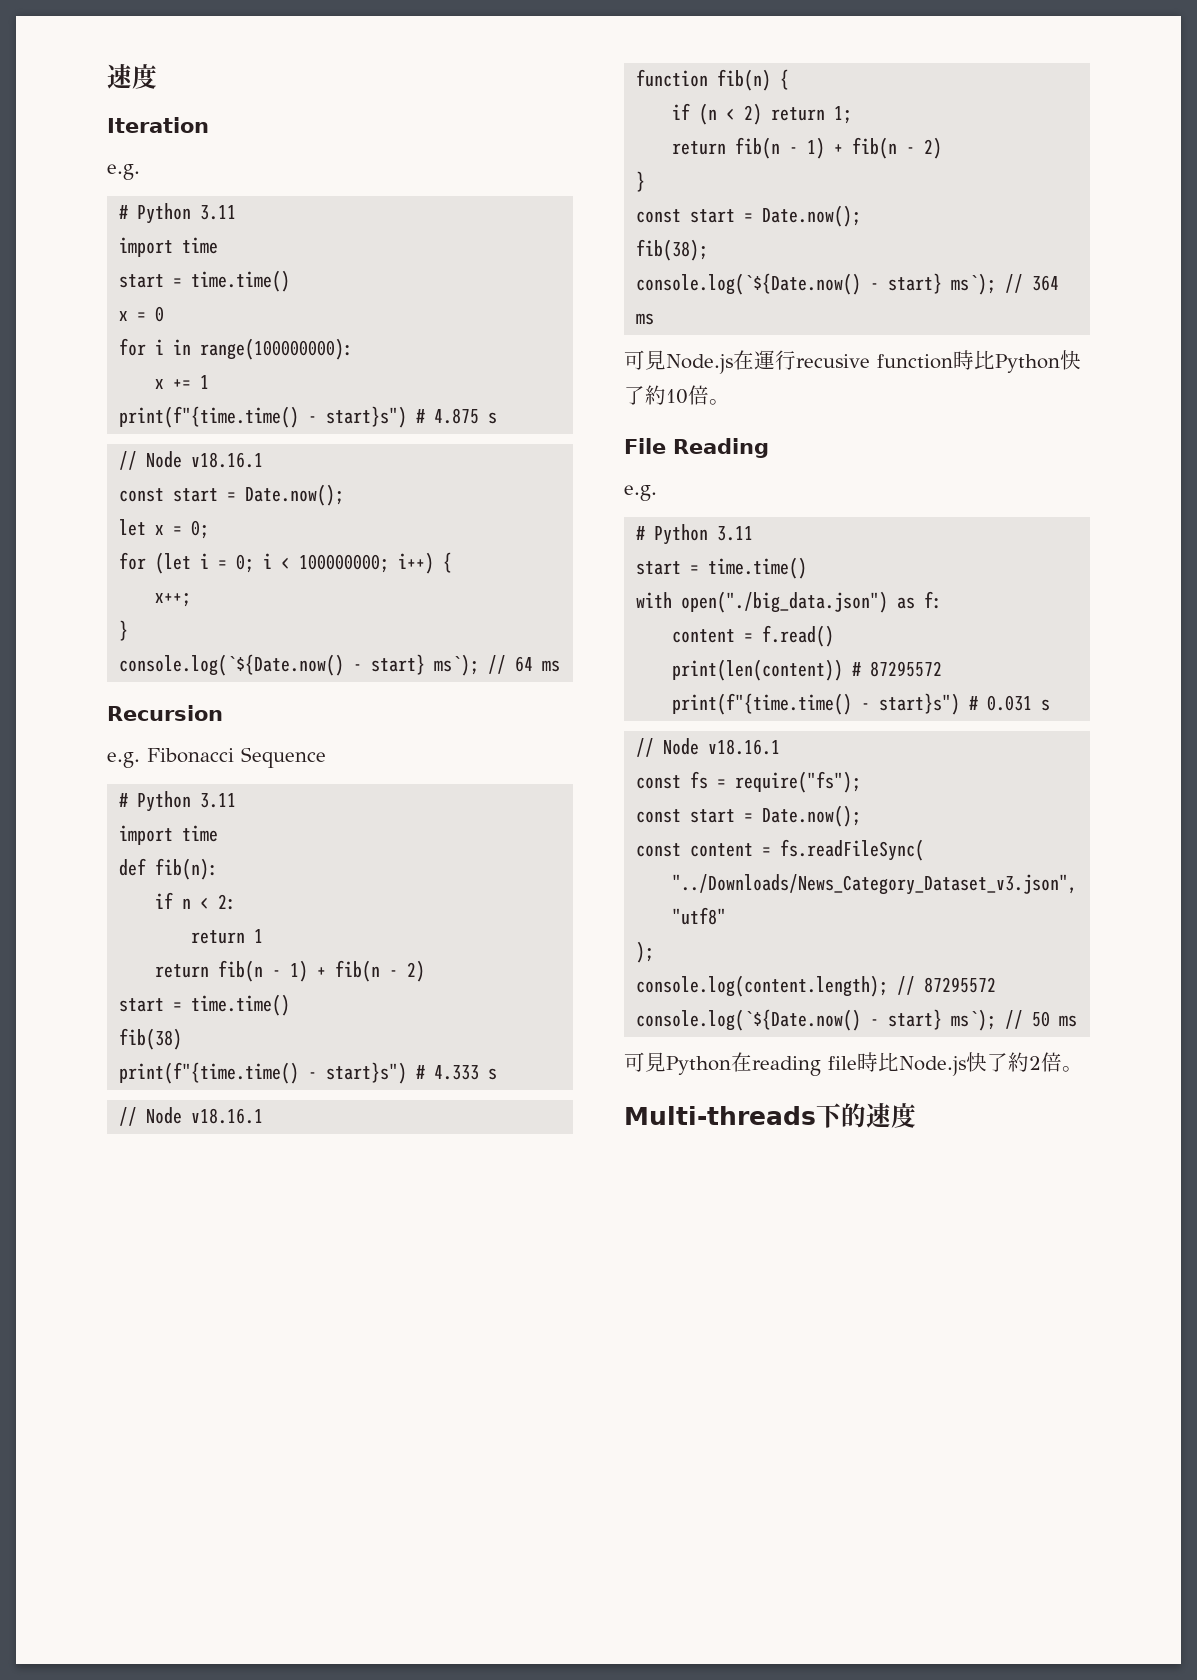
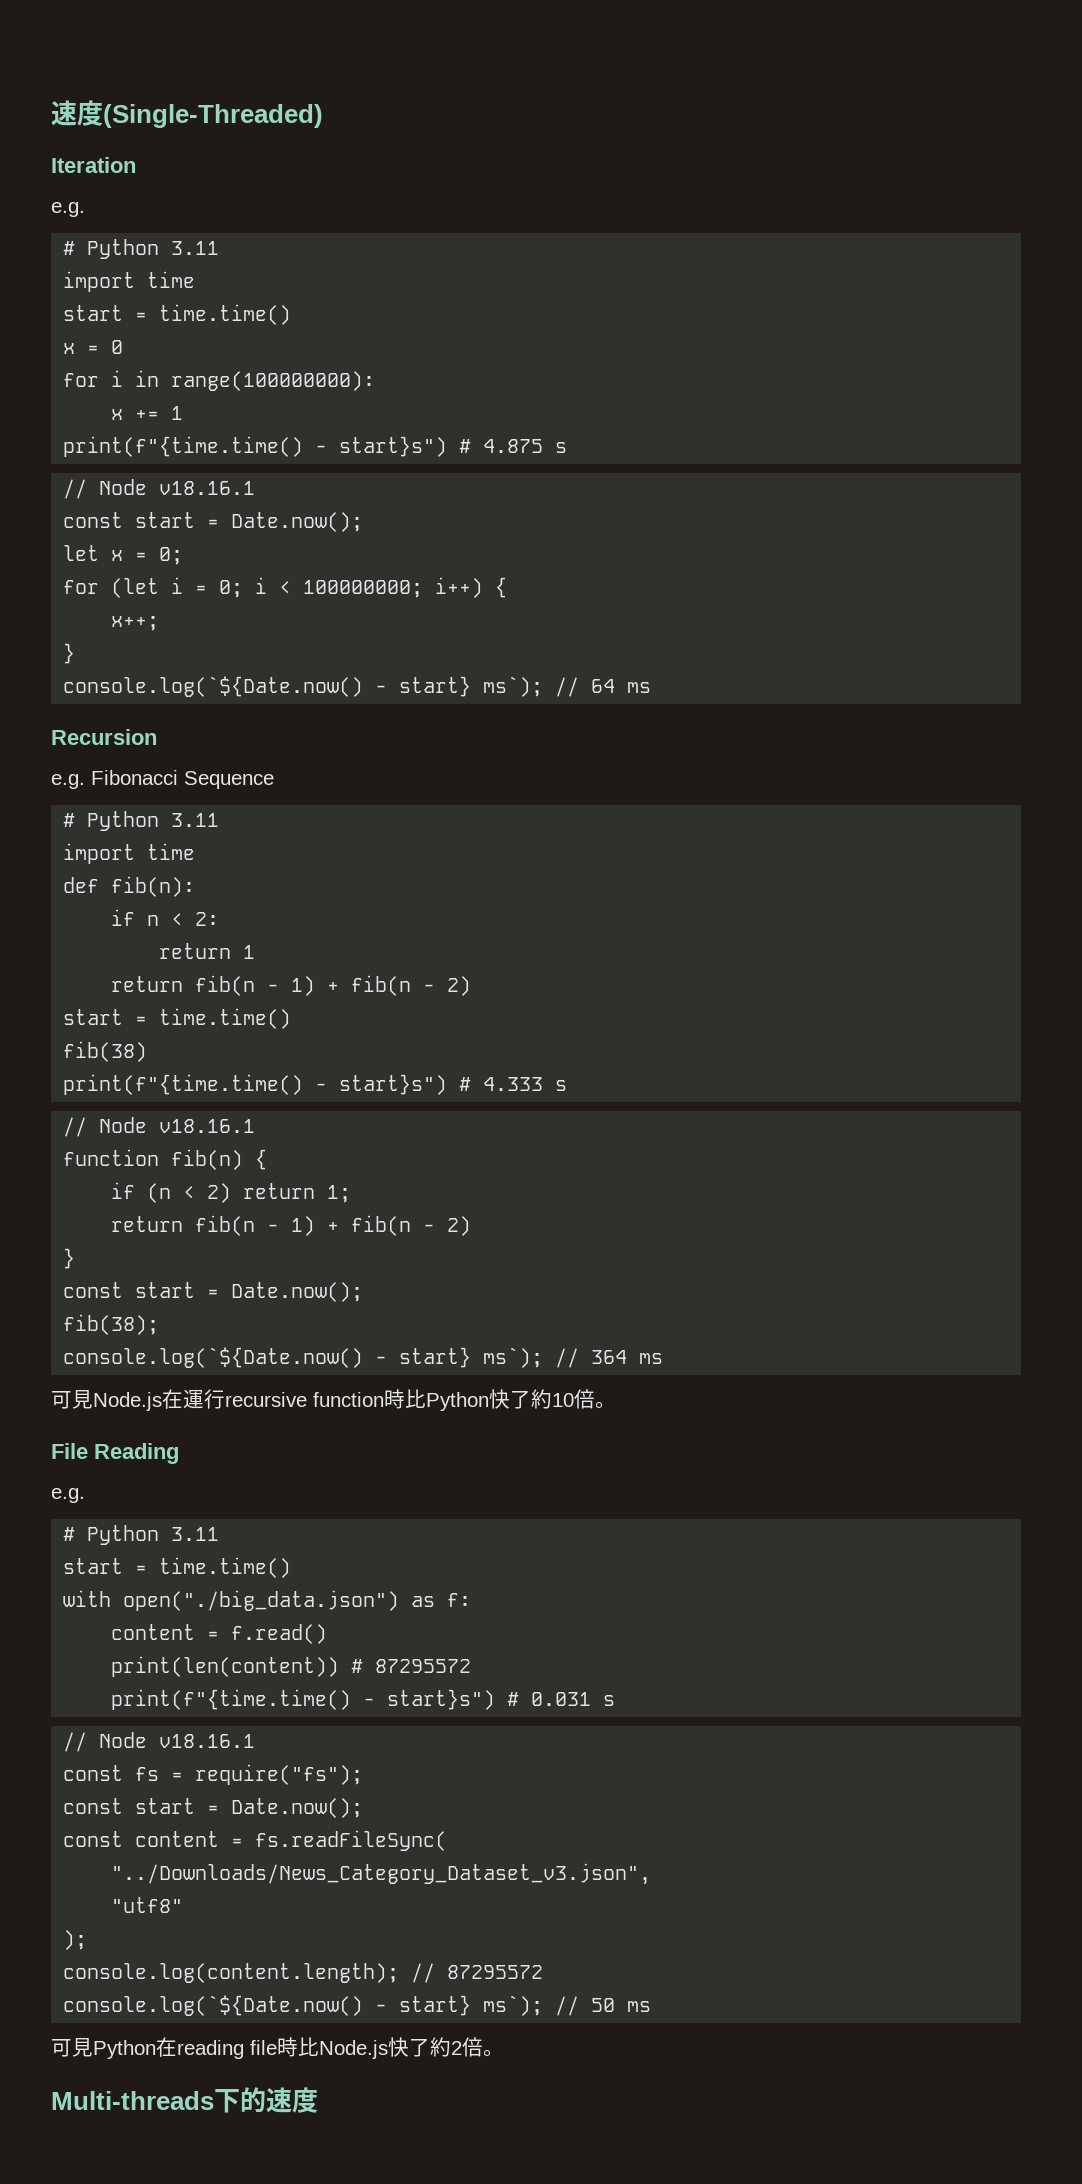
[107,64,157,89] 速度 -> [51,100,323,128] 速度(Single-Threaded)
[796,354,870,368] recusive -> [225,1392,307,1407] recursive

